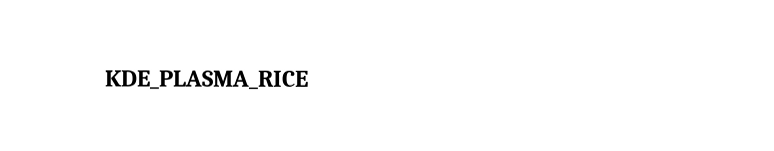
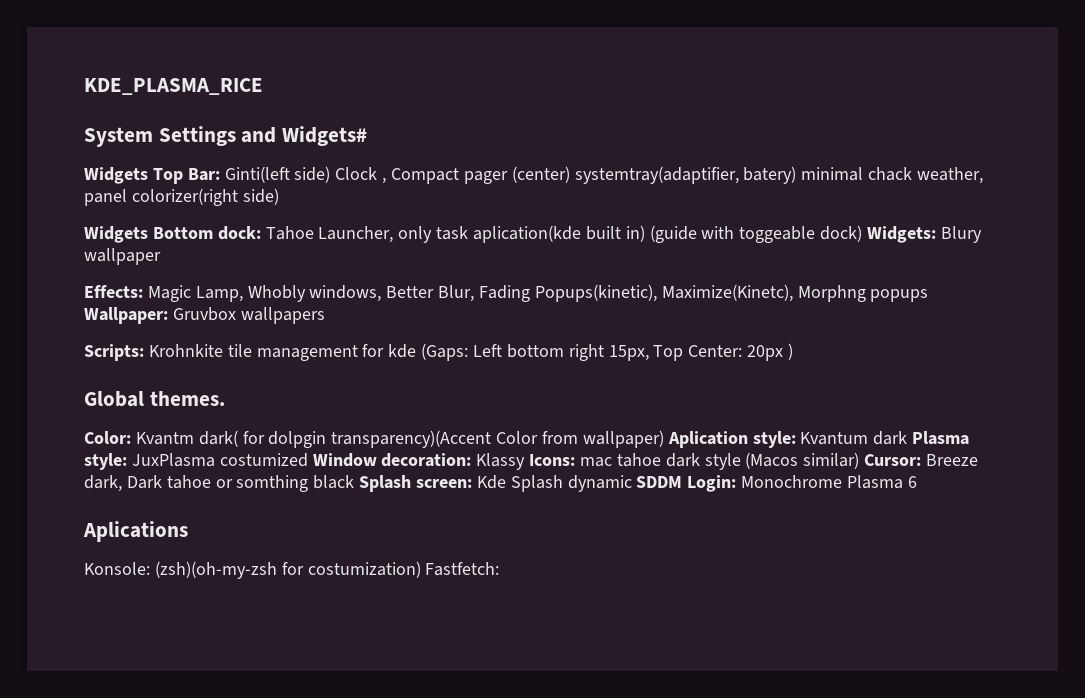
(309, 80) none -> [84,126,368,147] [84,166,984,184] [84,188,279,206] [84,225,982,243] [84,248,161,265] [84,284,929,302] [84,307,325,324] [84,343,794,361] [84,391,225,407] [84,430,970,448] [84,452,979,470] [84,475,917,492] [83,521,188,542] [84,561,500,579] // System Settings and Widgets# // Widgets Top Bar: Ginti(left side) Clock , Compact pager (center) systemtray(adaptifier, batery) minimal chack weather, panel colorizer(right side) // Widgets Bottom dock: Tahoe Launcher, only task aplication(kde built in) (guide with toggeable dock) Widgets: Blury wallpaper // Effects: Magic Lamp, Whobly windows, Better Blur, Fading Popups(kinetic), Maximize(Kinetc), Morphng popups Wallpaper: Gruvbox wallpapers // Scripts: Krohnkite tile management for kde (Gaps: Left bottom right 15px, Top Center: 20px ) // Global themes. // Color: Kvantm dark( for dolpgin transparency)(Accent Color from wallpaper) Aplication style: Kvantum dark Plasma style: JuxPlasma costumized Window decoration: Klassy Icons: mac tahoe dark style (Macos similar) Cursor: Breeze dark, Dark tahoe or somthing black Splash screen: Kde Splash dynamic SDDM Login: Monochrome Plasma 6 // Aplications // Konsole: (zsh)(oh-my-zsh for costumization) Fastfetch:

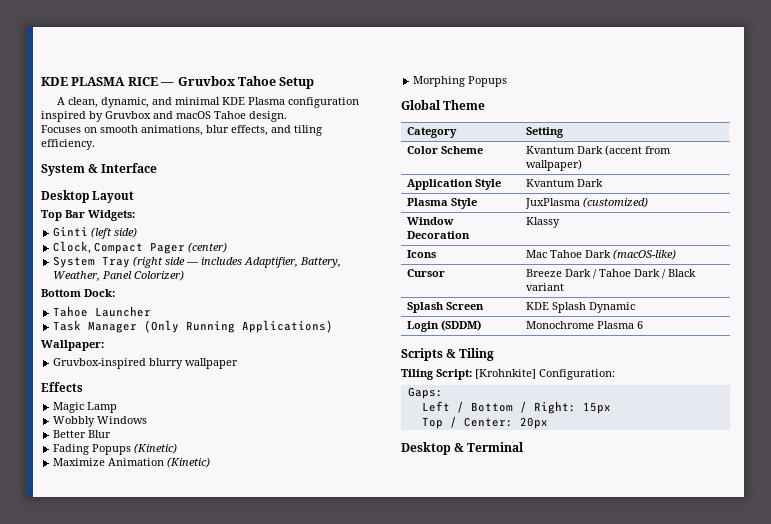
[84,78,263,95] [84,126,368,147] [84,166,984,184] [84,188,279,206] [84,225,982,243] [84,248,161,265] [84,284,929,302] [84,307,325,324] [84,343,794,361] [84,391,225,407] [84,430,970,448] [84,452,979,470] [84,475,917,492] [83,521,188,542] [84,561,500,579] KDE_PLASMA_RICE // System Settings and Widgets# // Widgets Top Bar: Ginti(left side) Clock , Compact pager (center) systemtray(adaptifier, batery) minimal chack weather, panel colorizer(right side) // Widgets Bottom dock: Tahoe Launcher, only task aplication(kde built in) (guide with toggeable dock) Widgets: Blury wallpaper // Effects: Magic Lamp, Whobly windows, Better Blur, Fading Popups(kinetic), Maximize(Kinetc), Morphng popups Wallpaper: Gruvbox wallpapers // Scripts: Krohnkite tile management for kde (Gaps: Left bottom right 15px, Top Center: 20px ) // Global themes. // Color: Kvantm dark( for dolpgin transparency)(Accent Color from wallpaper) Aplication style: Kvantum dark Plasma style: JuxPlasma costumized Window decoration: Klassy Icons: mac tahoe dark style (Macos similar) Cursor: Breeze dark, Dark tahoe or somthing black Splash screen: Kde Splash dynamic SDDM Login: Monochrome Plasma 6 // Aplications // Konsole: (zsh)(oh-my-zsh for costumization) Fastfetch: -> [41,76,315,89] [56,97,359,108] [41,111,287,122] [41,125,322,136] [41,139,95,150] [41,163,158,176] [41,190,135,203] [41,210,135,221] [53,227,138,239] [53,241,228,254] [53,256,342,268] [53,270,185,282] [41,289,115,297] [53,306,152,317] [53,320,334,333] [41,340,104,351] [53,358,239,369] [41,382,83,392] [53,402,118,413] [53,416,148,427] [53,430,112,438] [53,443,178,455] [53,457,211,468] [413,76,508,87] [401,100,486,110] [407,127,458,138] [526,127,565,138] [407,146,484,154] [526,145,672,156] [526,159,583,171] [407,179,502,190] [526,179,604,187] [407,198,478,209] [525,197,649,209] [407,217,455,225] [407,231,471,239] [526,217,561,228] [407,250,437,258] [526,249,677,260] [407,269,446,277] [526,269,697,279] [526,283,565,291] [407,302,485,313] [526,302,636,313] [407,320,482,332] [526,321,644,329] [401,348,495,361] [401,369,615,380] [407,387,443,399] [421,401,611,414] [421,416,548,429] [401,442,525,455] KDE PLASMA RICE — Gruvbox Tahoe Setup // A clean, dynamic, and minimal KDE Plasma configuration inspired by Gruvbox and macOS Tahoe design. // Focuses on smooth animations, blur effects, and tiling efficiency. // System & Interface // Desktop Layout // Top Bar Widgets: // Ginti (left side) // Clock, Compact Pager (center) // System Tray (right side — includes Adaptifier, Battery, Weather, Panel Colorizer) // Bottom Dock: // Tahoe Launcher // Task Manager (Only Running Applications) // Wallpaper: // Gruvbox-inspired blurry wallpaper // Effects // Magic Lamp // Wobbly Windows // Better Blur // Fading Popups (Kinetic) // Maximize Animation (Kinetic) // Morphing Popups // Global Theme // Category | Setting // Color Scheme | Kvantum Dark (accent from wallpaper) // Application Style | Kvantum Dark // Plasma Style | JuxPlasma (customized) // Window Decoration | Klassy // Icons | Mac Tahoe Dark (macOS-like) // Cursor | Breeze Dark / Tahoe Dark / Black variant // Splash Screen | KDE Splash Dynamic // Login (SDDM) | Monochrome Plasma 6 // Scripts & Tiling // Tiling Script: [Krohnkite] Configuration: // Gaps: // Left / Bottom / Right: 15px // Top / Center: 20px // Desktop & Terminal

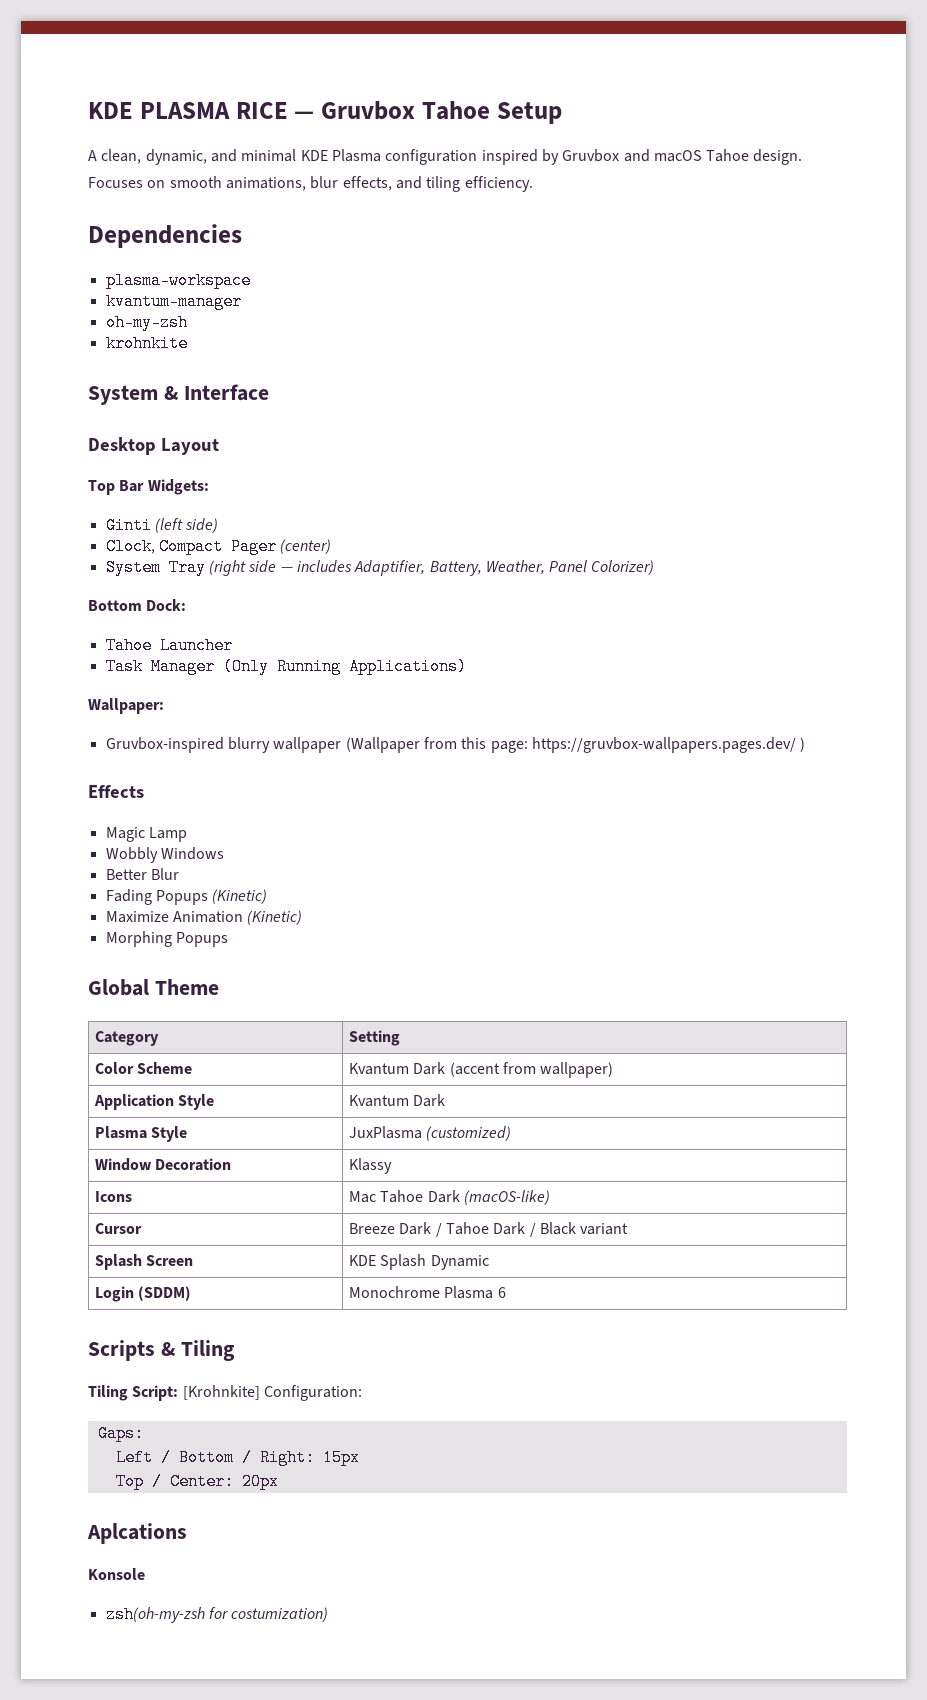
(95, 144) none -> [88,224,242,248] [105,272,251,289] [105,293,242,310] [105,314,188,331] [105,335,188,352] // Dependencies // plasma-workspace // kvantum-manager // oh-my-zsh // krohnkite
(239, 363) none -> [345,737,806,753] (Wallpaper from this page: https://gruvbox-wallpapers.pages.dev/ )
[401,442,525,455] Desktop & Terminal -> [87,1523,187,1544] [88,1568,145,1580] [105,1606,329,1623] Aplcations // Konsole // zsh(oh-my-zsh for costumization)

